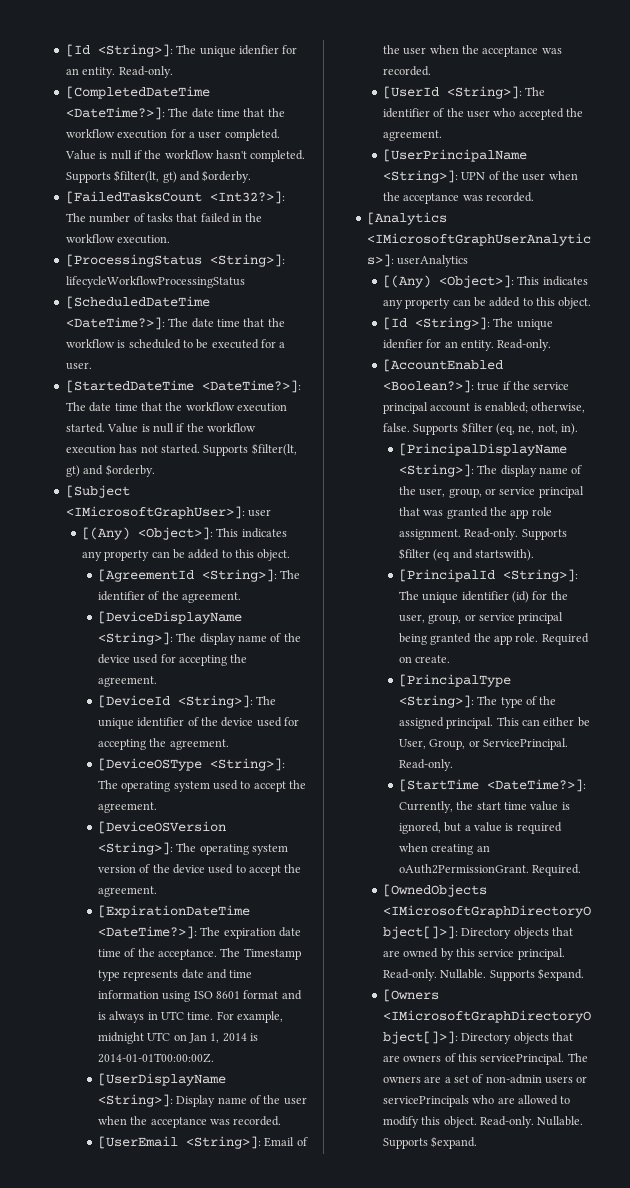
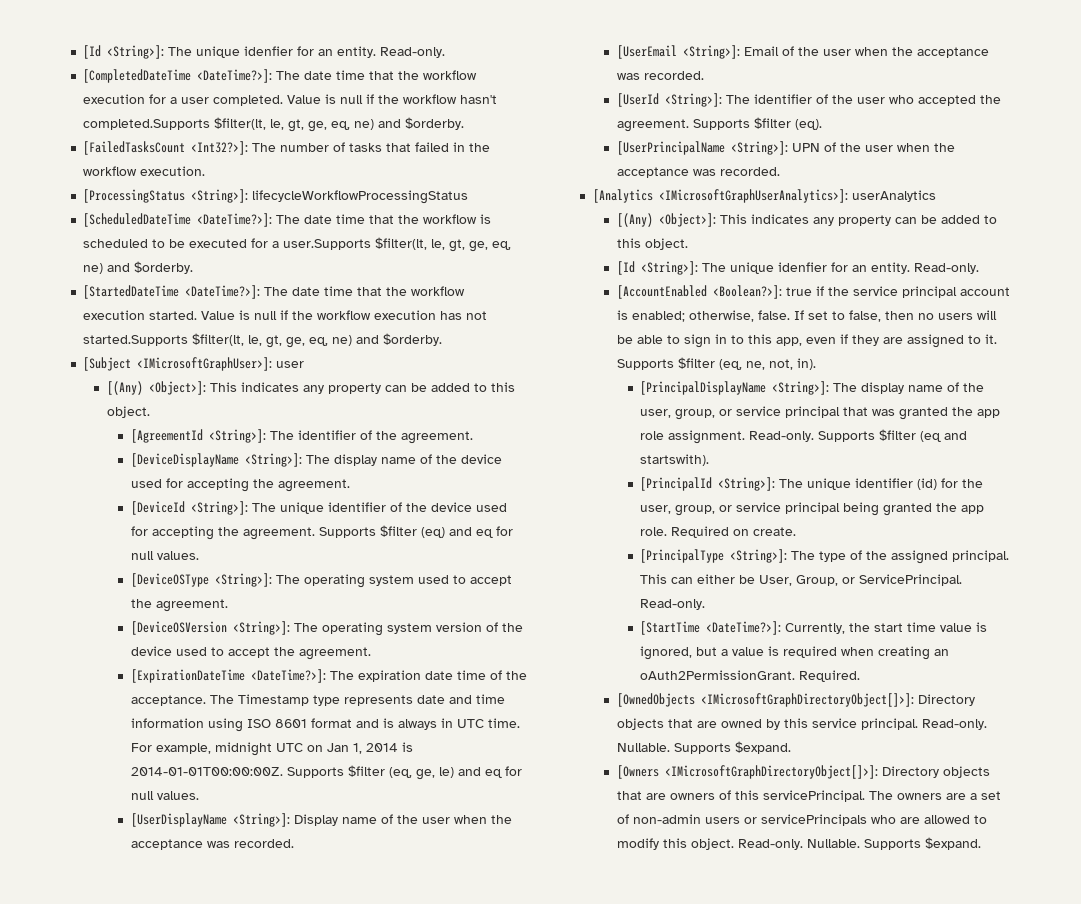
[250,150,306,162] [65,170,177,183] completed. Supports $filter(lt, gt) -> [83,117,375,132] completed.Supports $filter(lt, le, gt, ge, eq, ne)
[65,362,92,370] user. -> [283,237,512,252] [83,261,194,274] user.Supports $filter(lt, le, gt, ge, eq, ne) and $orderby.
[160,443,297,456] [65,465,80,477] started. Supports $filter(lt, gt) -> [83,333,353,348] started.Supports $filter(lt, le, gt, ge, eq, ne)
(229, 744) none -> [318,525,513,538] [130,551,199,560] Supports $filter (eq) and eq for null values.
(214, 1058) none -> [286,765,522,780] [130,791,199,800] Supports $filter (eq, ge, le) and eq for null values.
(442, 135) none -> [692,117,822,130] Supports $filter (eq).
(410, 427) none -> [793,310,997,322] [616,334,997,348] If set to false, then no users will be able to sign in to this app, even if they are assigned to it.

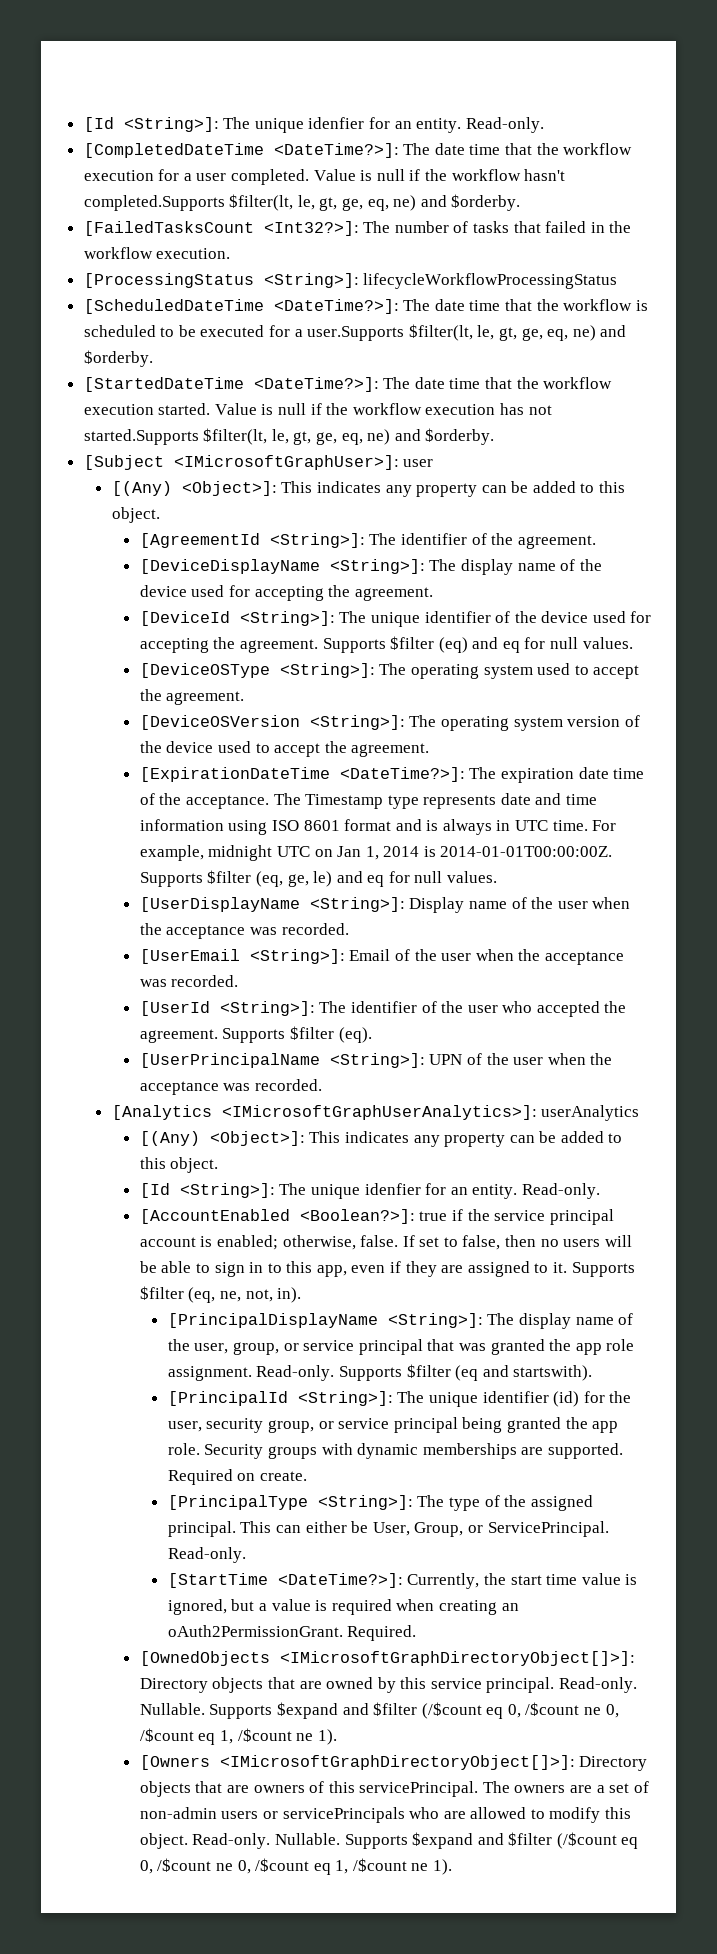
(672, 509) none -> [206,1418,264,1433] security
(668, 531) none -> [204,1443,623,1459] Security groups with dynamic memberships are supported.
[734,741,791,754] $expand. -> [276,1702,619,1719] [139,1728,337,1745] $expand and $filter (/$count eq 0, /$count ne 0, /$count eq 1, /$count ne 1).
[924,837,981,850] $expand. -> [412,1832,639,1849] [139,1858,453,1875] $expand and $filter (/$count eq 0, /$count ne 0, /$count eq 1, /$count ne 1).

